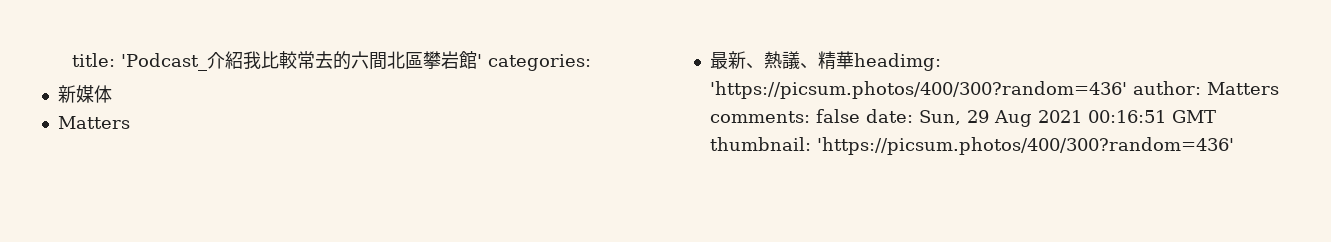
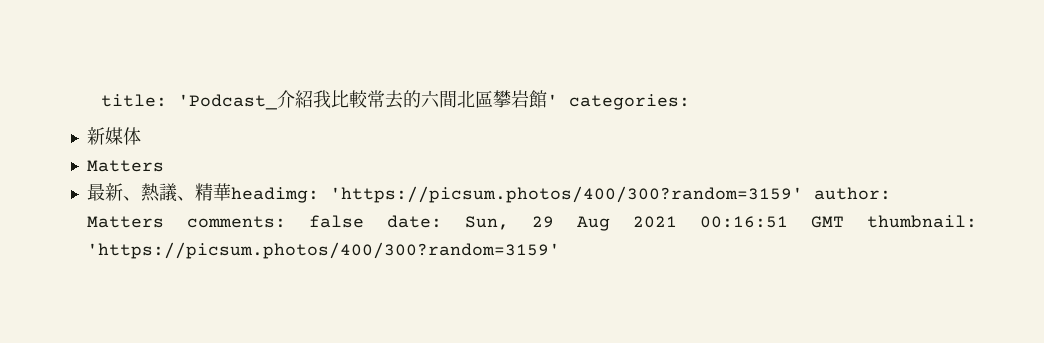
[709,81,1127,99] 'https://picsum.photos/400/300?random=436' -> [329,186,803,203] 'https://picsum.photos/400/300?random=3159'
[816,137,1234,155] 'https://picsum.photos/400/300?random=436' -> [86,242,560,259] 'https://picsum.photos/400/300?random=3159'

